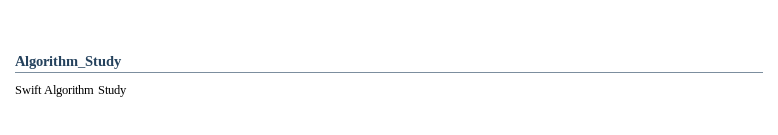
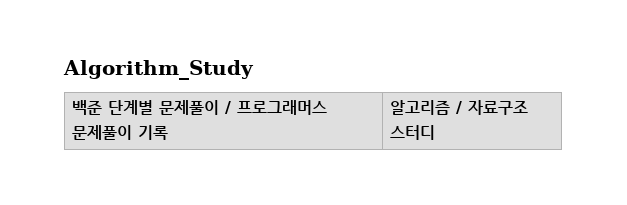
[15,85,127,97] // Swift Algorithm Study -> [71,100,327,115] [71,125,168,140] [389,100,528,115] [389,125,435,140] // 백준 단계별 문제풀이 / 프로그래머스 문제풀이 기록 | 알고리즘 / 자료구조 스터디

